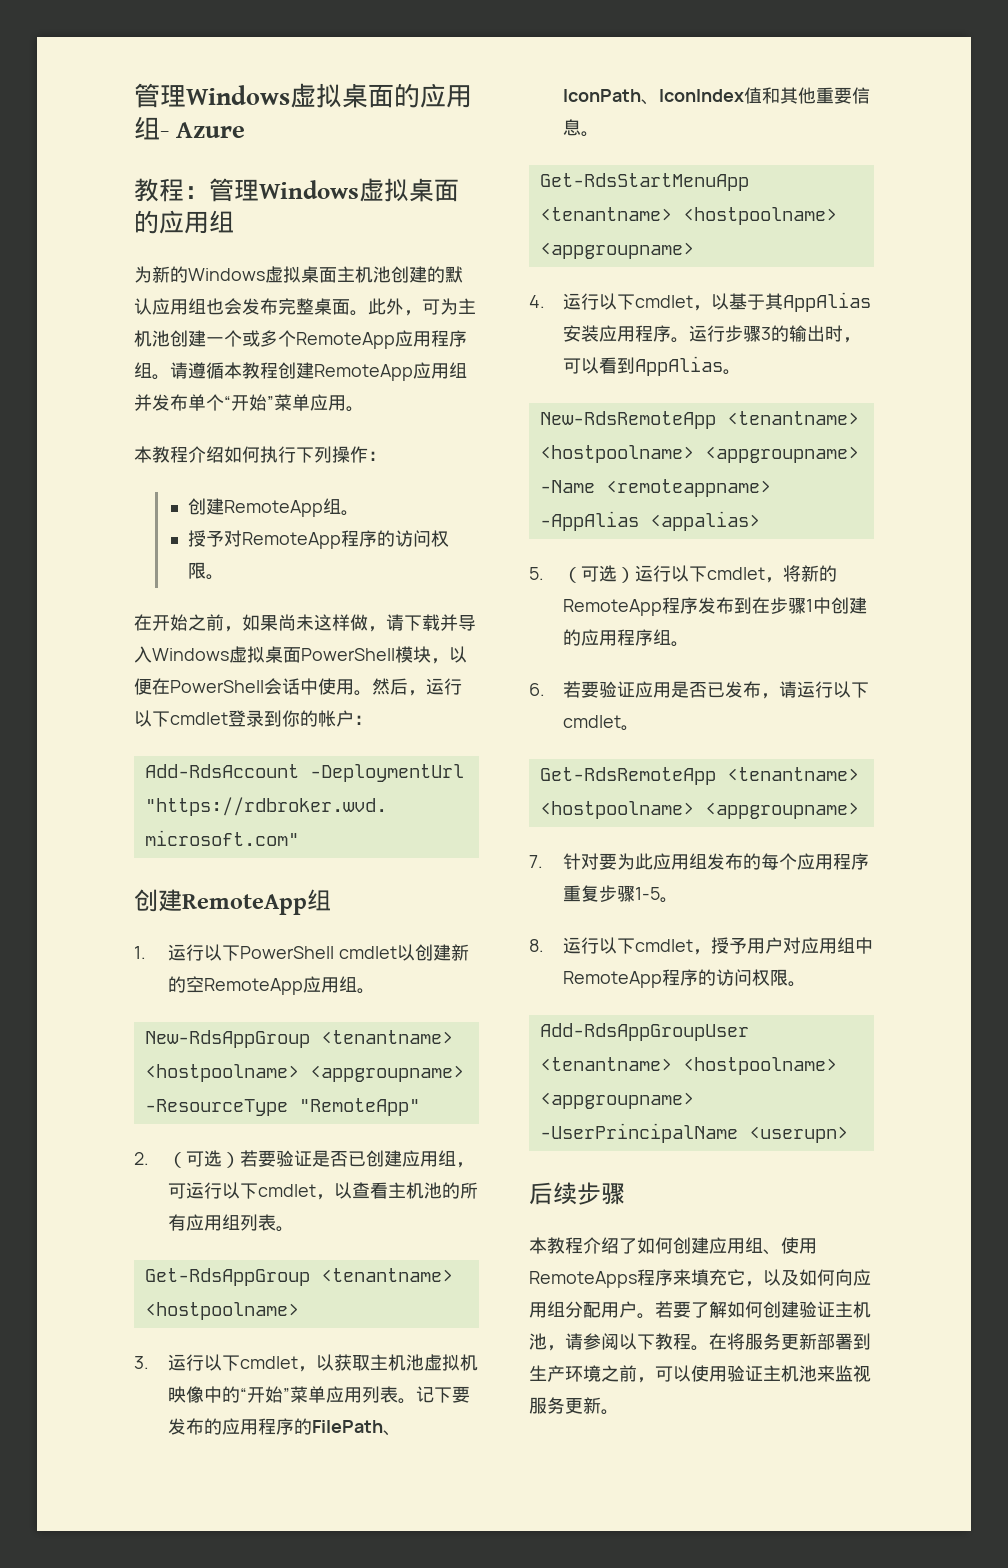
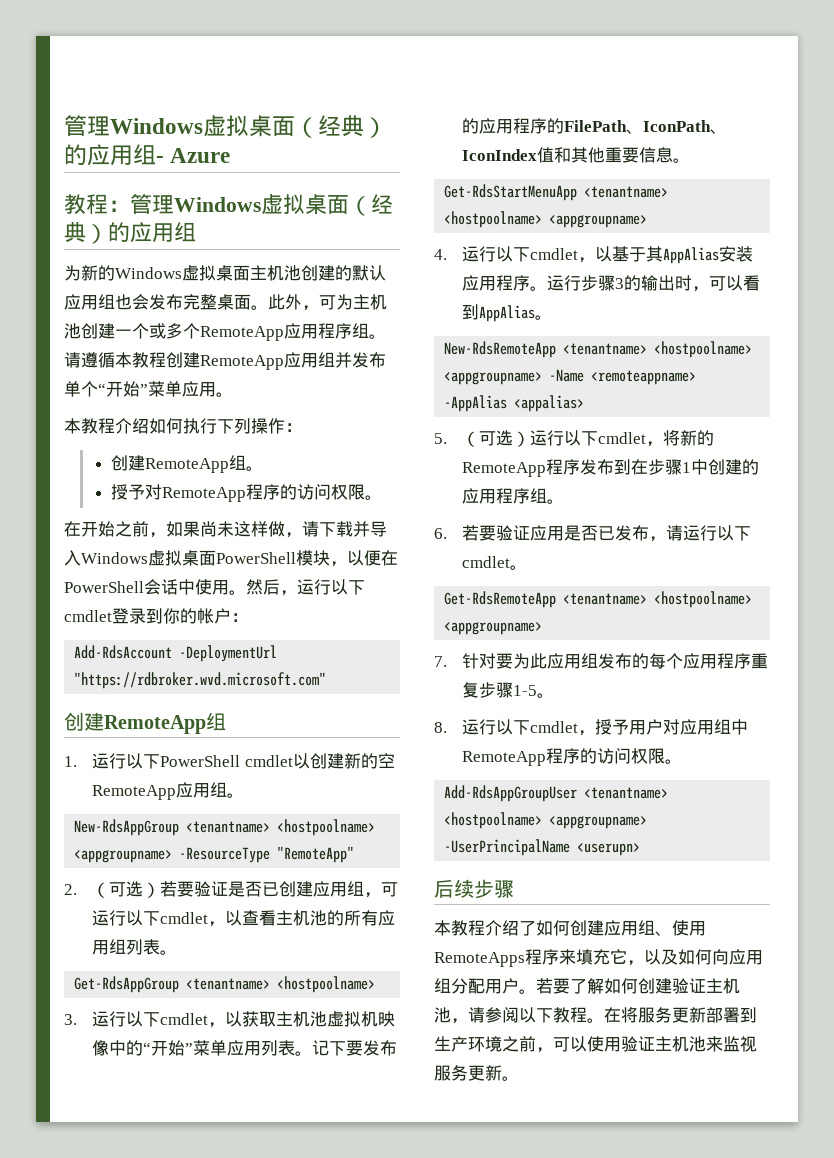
[134,83,394,108] 管理Windows虚拟桌面 -> [64,115,387,138] 管理Windows虚拟桌面（经典）
(459, 190) none -> [349,194,393,216] [64,222,108,244] （经典）

